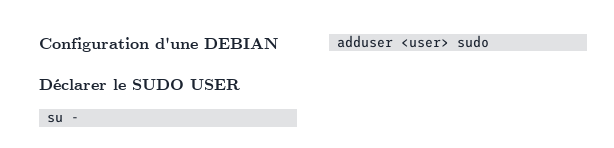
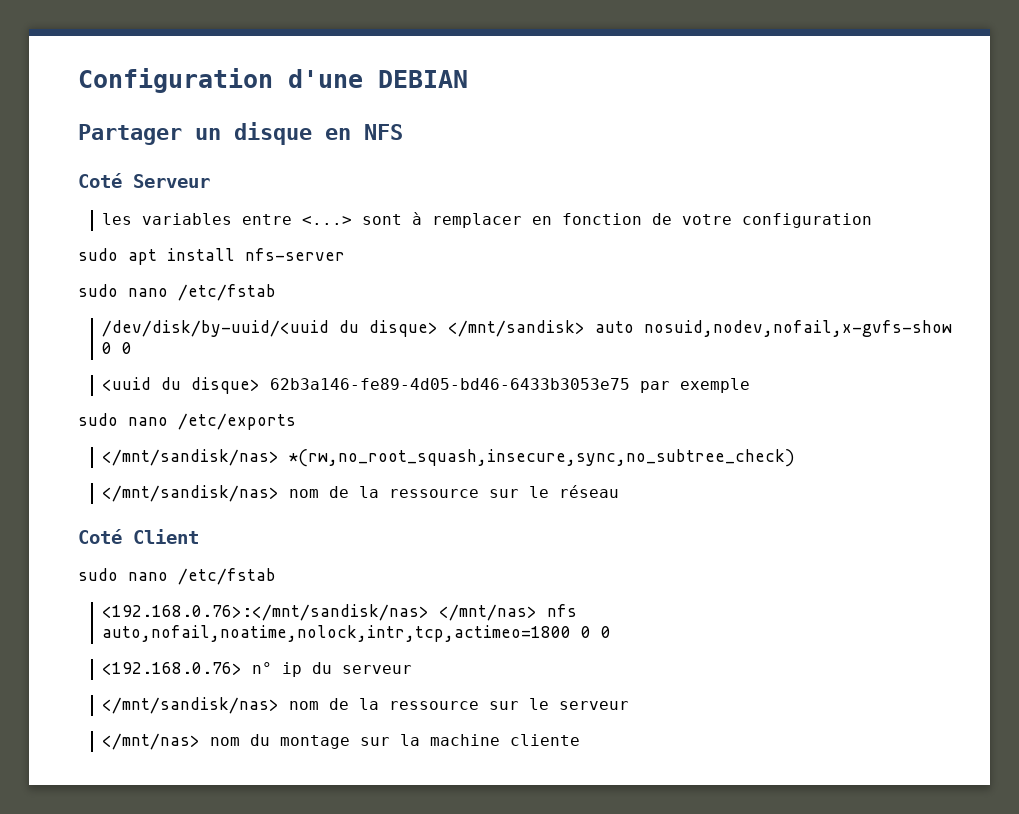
[39,79,240,90] [47,114,80,123] [337,35,490,48] Déclarer le SUDO USER // su - // adduser <user> sudo -> [78,122,403,145] [78,173,210,188] [102,212,873,228] [78,248,345,265] [78,284,276,301] [102,320,953,337] [102,342,133,354] [102,377,751,394] [78,413,296,430] [102,449,796,467] [102,485,620,502] [78,529,199,544] [78,568,276,585] [102,604,578,621] [102,625,612,642] [102,662,413,677] [102,697,630,714] [102,733,581,750] Partager un disque en NFS // Coté Serveur // les variables entre <...> sont à remplacer en fonction de votre configuration // sudo apt install nfs-server // sudo nano /etc/fstab // /dev/disk/by-uuid/<uuid du disque> </mnt/sandisk> auto nosuid,nodev,nofail,x-gvfs-show 0 0 // <uuid du disque> 62b3a146-fe89-4d05-bd46-6433b3053e75 par exemple // sudo nano /etc/exports // </mnt/sandisk/nas> *(rw,no_root_squash,insecure,sync,no_subtree_check) // </mnt/sandisk/nas> nom de la ressource sur le réseau // Coté Client // sudo nano /etc/fstab // <192.168.0.76>:</mnt/sandisk/nas> </mnt/nas> nfs auto,nofail,noatime,nolock,intr,tcp,actimeo=1800 0 0 // <192.168.0.76> n° ip du serveur // </mnt/sandisk/nas> nom de la ressource sur le serveur // </mnt/nas> nom du montage sur la machine cliente

